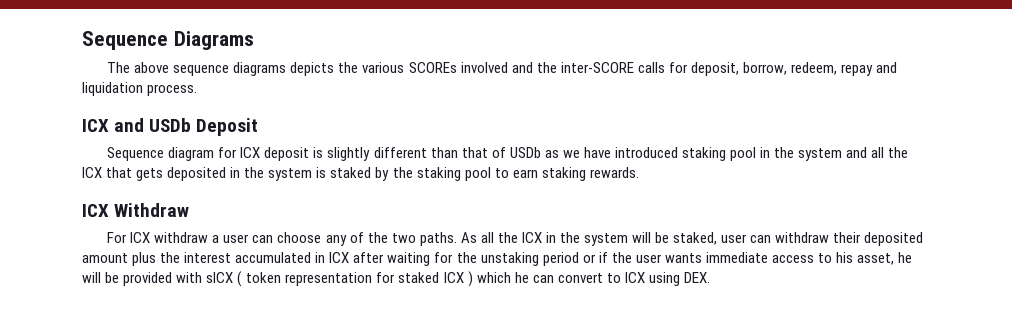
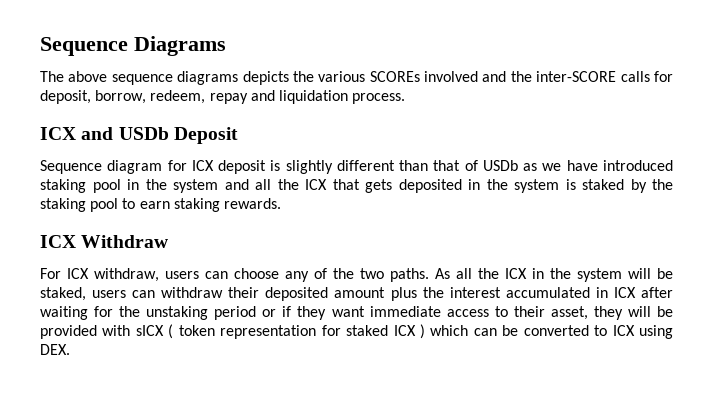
[154,232,250,243] withdraw a user -> [94,268,199,282] withdraw, users
[721,234,748,243] user -> [92,290,127,298] users
[611,252,913,265] the user wants immediate access to his asset, he -> [297,306,623,320] they want immediate access to their asset, they
[514,272,603,283] he can convert -> [473,325,589,336] can be converted

